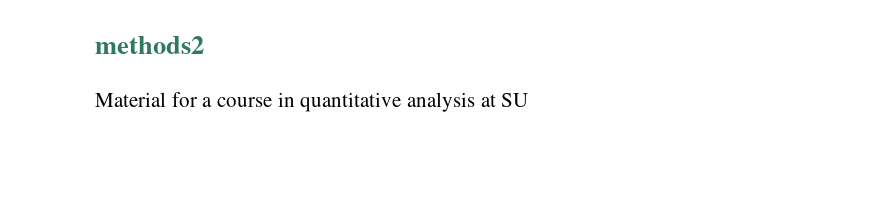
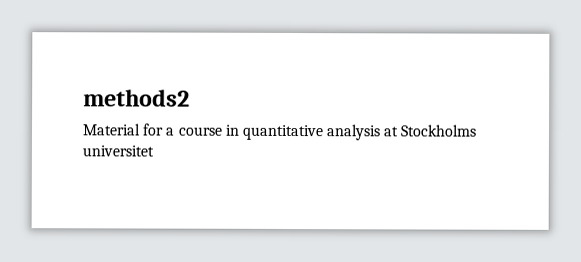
[501,93,529,107] SU -> [400,124,478,137] [82,145,154,157] Stockholms universitet

